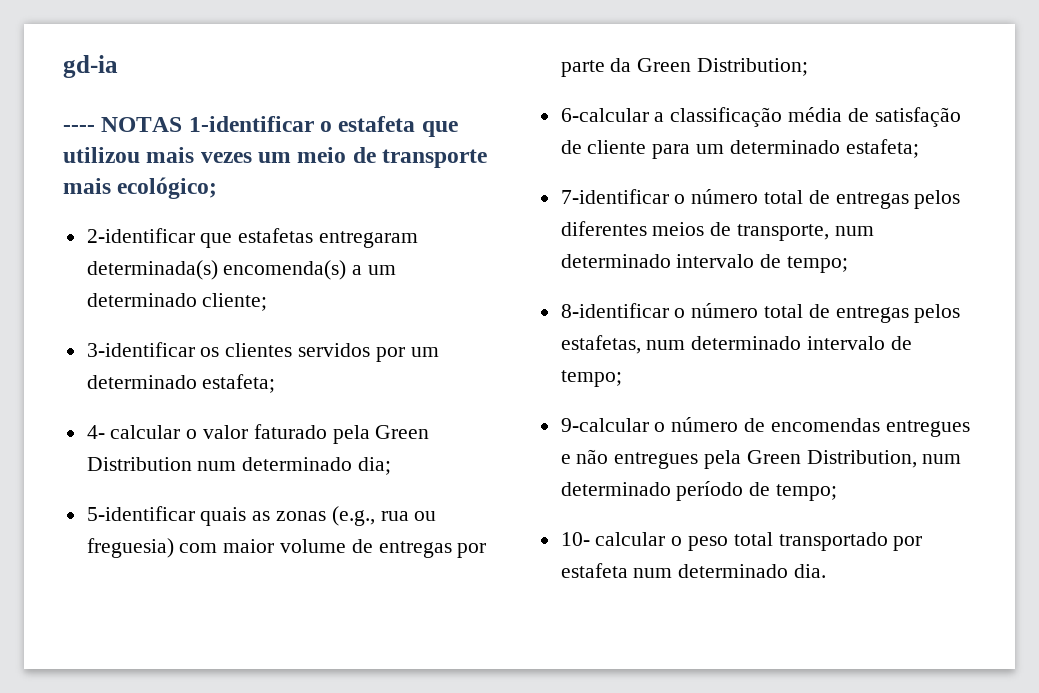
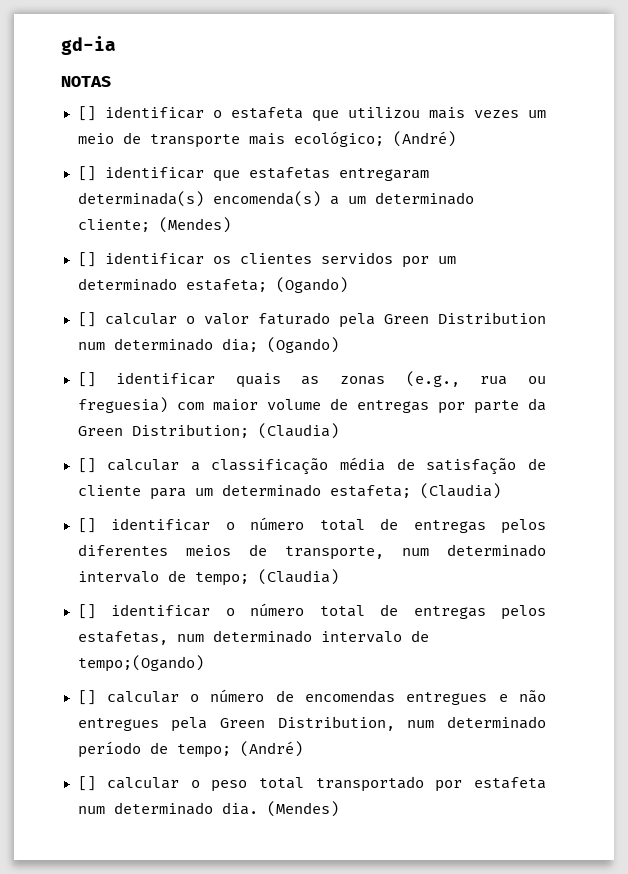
[63,125,95,132] ---- -> (116, 45) none
[188,116,314,132] 1-identificar -> [77,106,204,121] // [] identificar
[86,228,195,243] // 2-identificar -> [392,131,456,147] [77,166,204,181] (André) // [] identificar
[86,342,195,357] // 3-identificar -> [158,217,231,233] [77,252,204,267] (Mendes) // [] identificar
[86,425,105,439] // 4- -> [275,277,348,293] [77,312,96,327] (Ogando) // []
[86,506,195,521] // 5-identificar -> [266,337,339,353] [77,372,216,387] (Ogando) // [] identificar
[560,108,649,122] // 6-calcular -> [257,423,339,439] [77,458,180,473] (Claudia) // [] calcular
[560,189,669,204] // 7-identificar -> [419,483,501,499] [77,518,210,533] (Claudia) // [] identificar
[560,303,669,318] // 8-identificar -> [257,569,339,585] [77,604,210,619] (Claudia) // [] identificar
[560,370,622,387] [560,418,649,432] tempo; // 9-calcular -> [77,655,204,672] [77,690,179,705] tempo;(Ogando) // [] calcular
[560,532,590,546] // 10- -> [239,741,303,757] [77,776,96,791] (André) // []
(827, 571) none -> [266,801,339,817] (Mendes)

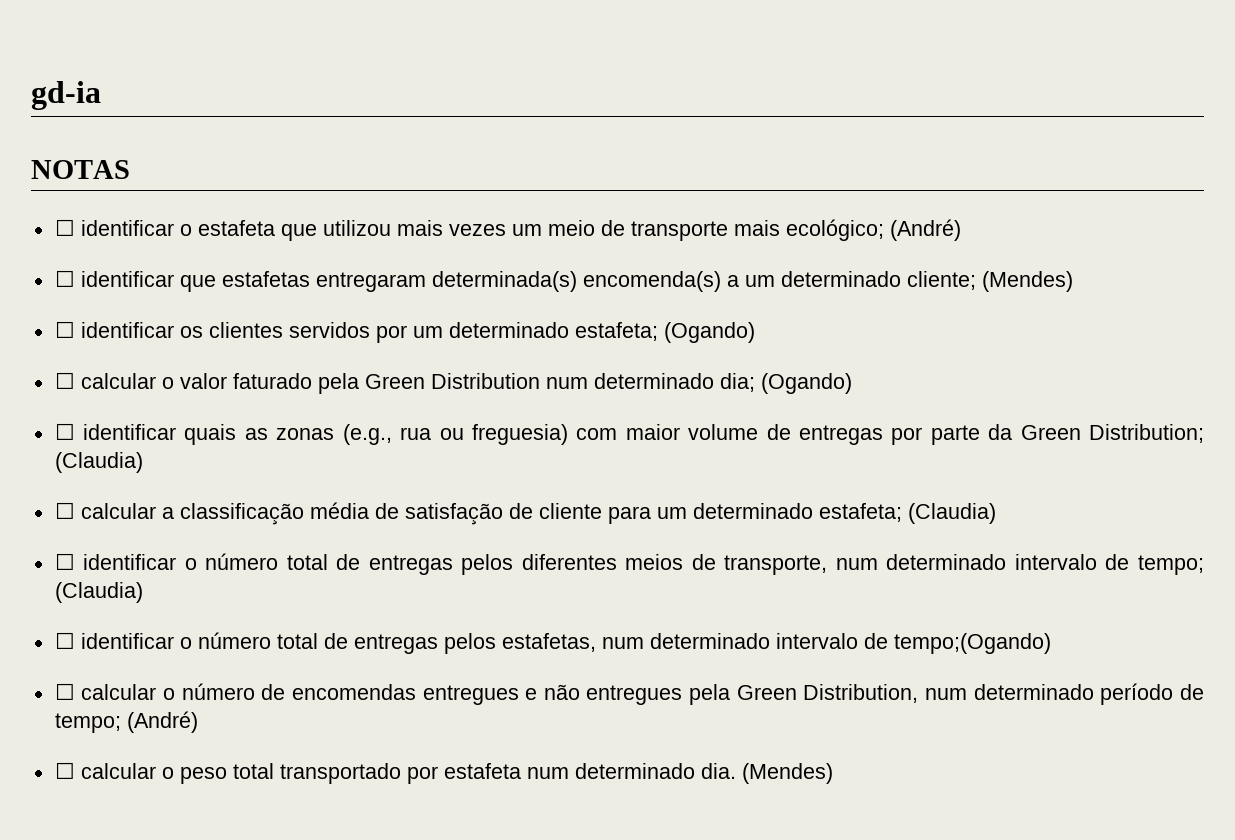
[77,106,96,121] [] -> [54,219,75,236] ☐
[77,166,96,181] [] -> [54,270,75,287] ☐
[77,252,96,267] [] -> [54,321,75,338] ☐
[77,312,96,327] [] -> [54,372,75,389] ☐
[77,372,96,387] [] -> [54,423,75,440] ☐
[77,458,96,473] [] -> [54,502,75,519] ☐
[77,518,96,533] [] -> [54,553,75,570] ☐
[77,604,96,619] [] -> [54,632,75,649] ☐
[77,690,96,705] [] -> [54,683,75,700] ☐
[77,776,96,791] [] -> [54,762,75,779] ☐

